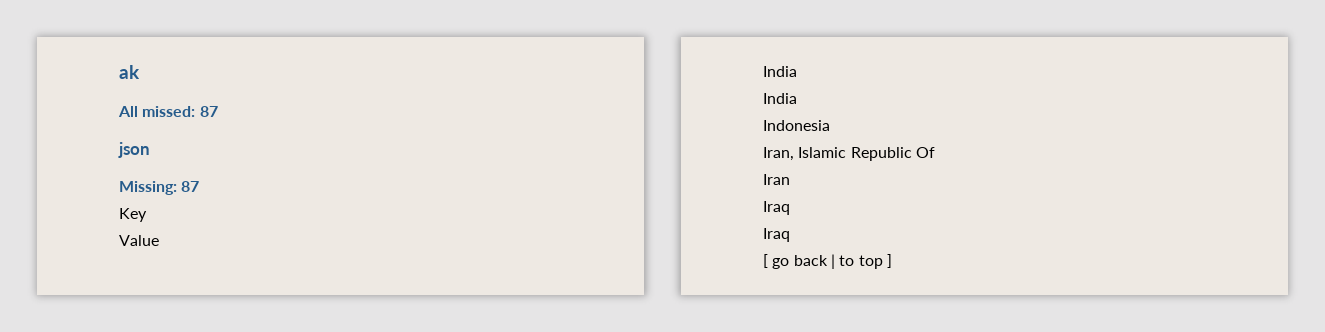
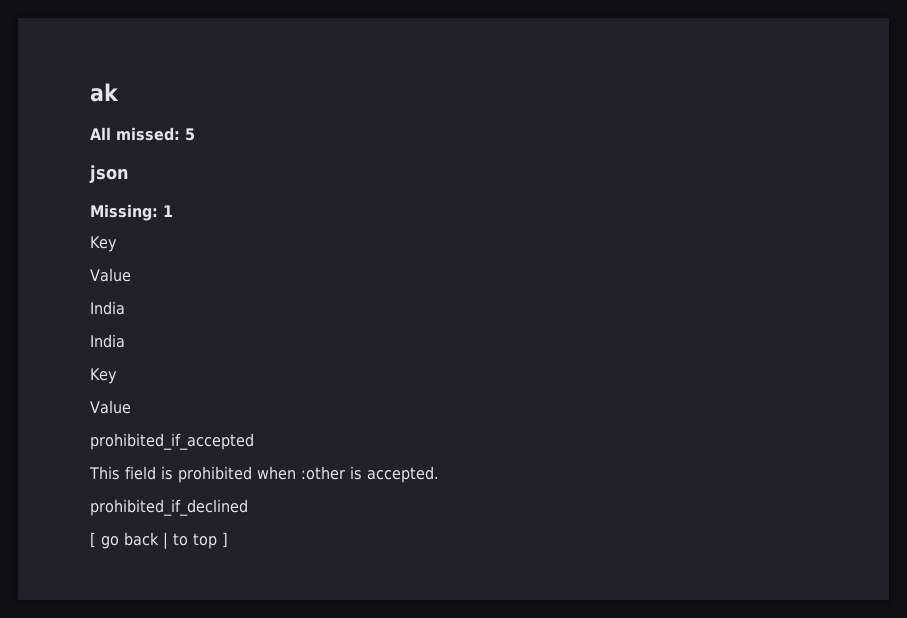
[199,106,218,117] 87 -> [185,128,195,141] 5
[181,181,200,192] 87 -> [163,205,173,217] 1
[763,120,830,131] [763,147,935,161] [763,174,790,185] [763,201,790,215] [763,228,790,242] Indonesia // Iran, Islamic Republic Of // Iran // Iraq // Iraq -> [90,368,117,384] [90,400,131,414] [90,433,254,450] [89,466,439,483] [90,499,248,516] Key // Value // prohibited_if_accepted // This field is prohibited when :other is accepted. // prohibited_if_declined

